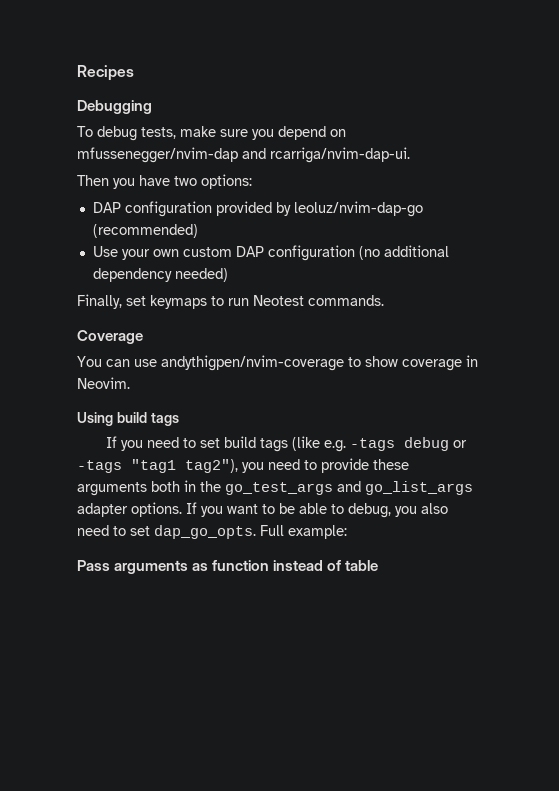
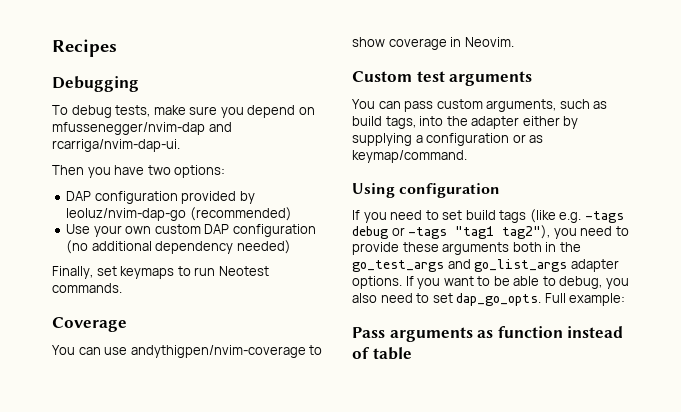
(130, 383) none -> [352,71,533,86] [352,99,608,112] [352,116,579,129] [352,133,544,146] [352,150,467,163] // Custom test arguments // You can pass custom arguments, such as build tags, into the adapter either by supplying a configuration or as keymap/command.
[116,412,179,426] build tags -> [399,183,501,198] configuration

